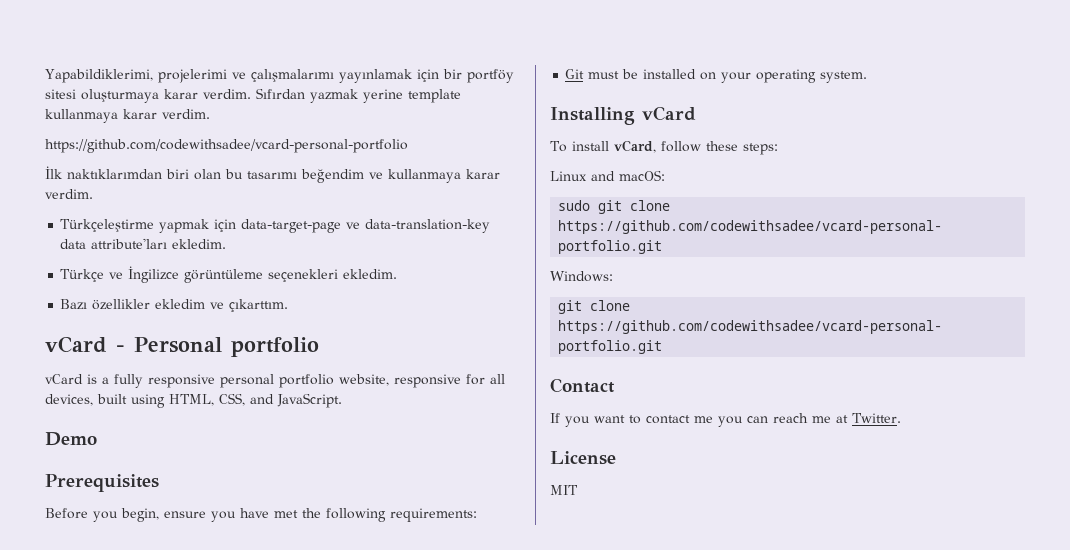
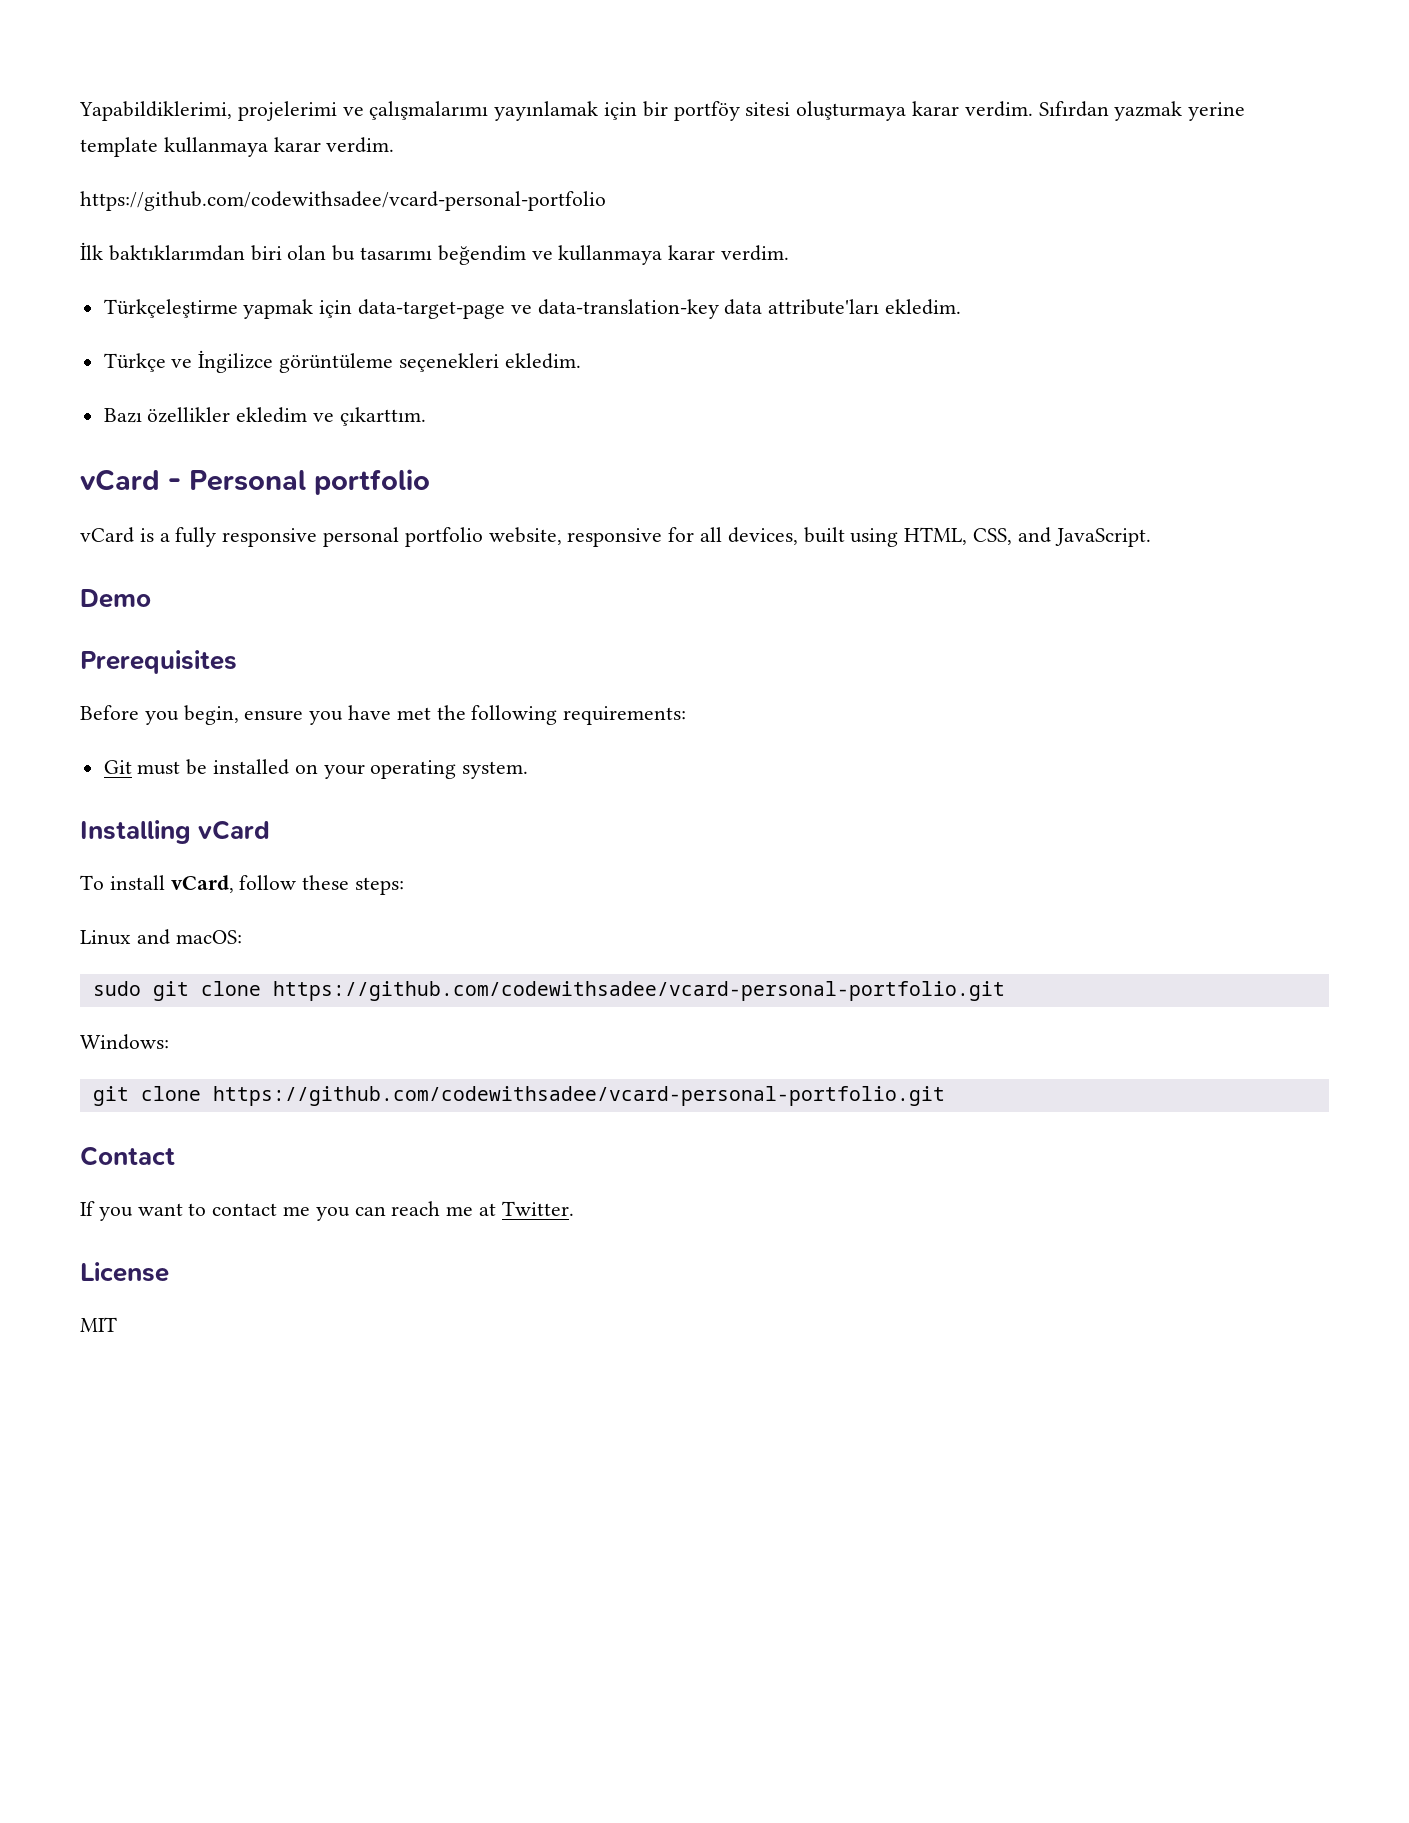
[67,169,162,179] naktıklarımdan -> [108,245,245,261] baktıklarımdan

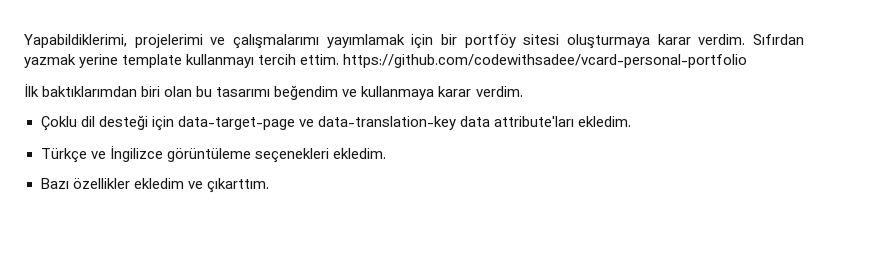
[494,101,599,121] yayınlamak -> [326,34,405,48] yayımlamak
[163,137,395,157] kullanmaya karar verdim. // -> [186,54,340,68] kullanmayı tercih ettim.
[103,299,314,319] Türkçeleştirme yapmak -> [40,115,148,131] Çoklu dil desteği
[80,469,430,495] [80,527,1151,547] [80,589,151,608] [80,650,237,674] [80,705,687,725] [103,759,529,779] [80,820,271,844] [80,875,405,895] [80,929,242,945] [92,981,1005,1001] [80,1034,169,1050] [92,1086,945,1106] [80,1146,175,1166] [80,1201,574,1221] [80,1262,169,1282] [80,1317,117,1332] // vCard - Personal portfolio // vCard is a fully responsive personal portfolio website, responsive for all devices, built using HTML, CSS, and JavaScript. // Demo // Prerequisites // Before you begin, ensure you have met the following requirements: // Git must be installed on your operating system. // Installing vCard // To install vCard, follow these steps: // Linux and macOS: // sudo git clone https://github.com/codewithsadee/vcard-personal-portfolio.git // Windows: // git clone https://github.com/codewithsadee/vcard-personal-portfolio.git // Contact // If you want to contact me you can reach me at Twitter. // License // MIT -> (269, 185) none

